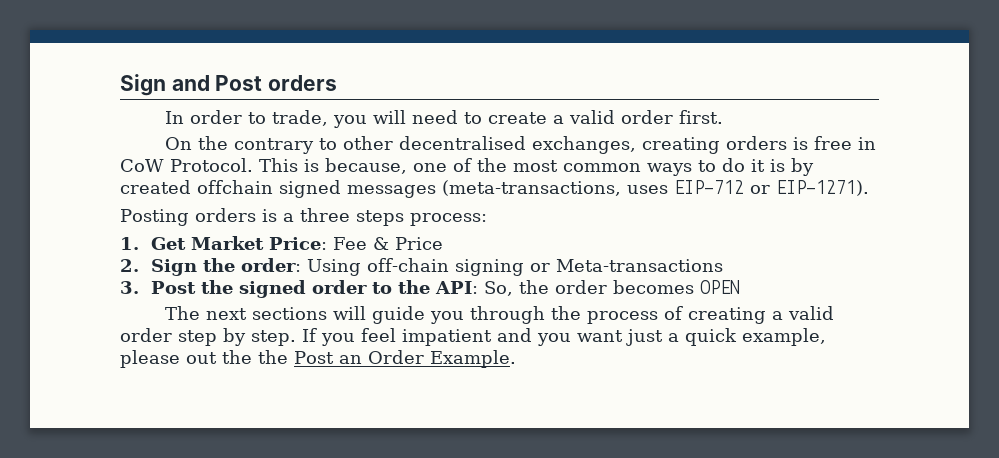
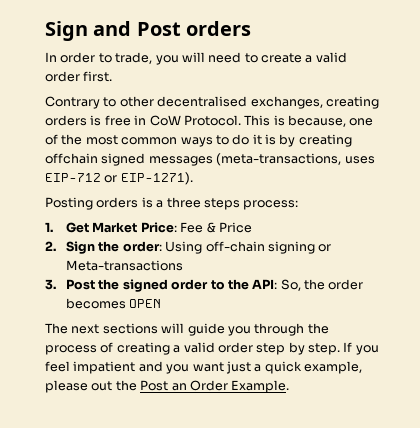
[165,136,315,154] On the contrary -> [45,96,100,109] Contrary
[120,180,191,194] created -> [298,134,352,147] creating
[258,350,288,364] the -> (137, 385) none

